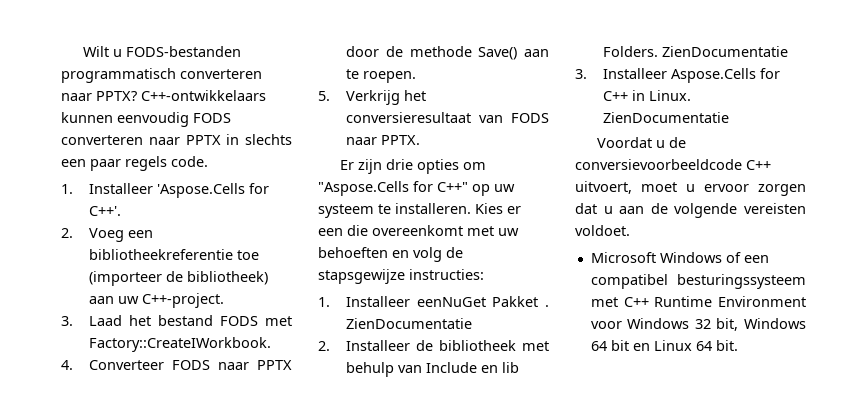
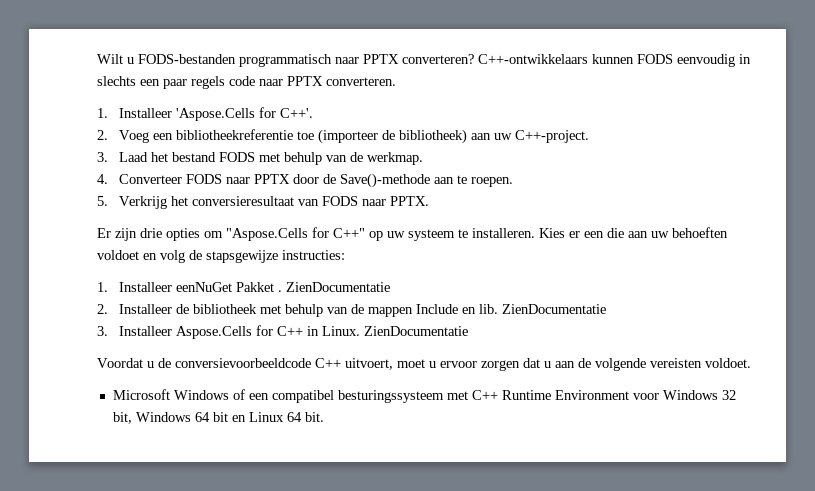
[180,69,262,79] [61,90,266,101] [61,112,231,127] [61,135,221,145] converteren naar PPTX? C++-ontwikkelaars kunnen eenvoudig FODS converteren naar PPTX -> [335,54,735,67] naar PPTX converteren? C++-ontwikkelaars kunnen FODS eenvoudig
[171,156,208,167] code. -> [229,76,396,86] code naar PPTX converteren.
[89,337,272,352] Factory::CreateIWorkbook. -> [284,152,424,165] behulp van de werkmap.
[409,46,518,60] methode Save() -> [340,173,431,188] Save()-methode
[372,225,494,236] overeenkomt met -> [628,231,648,238] aan
(388, 252) none -> [97,250,139,260] voldoet
[426,362,520,373] [603,46,659,57] Include en lib Folders. -> [351,304,499,317] de mappen Include en lib.

